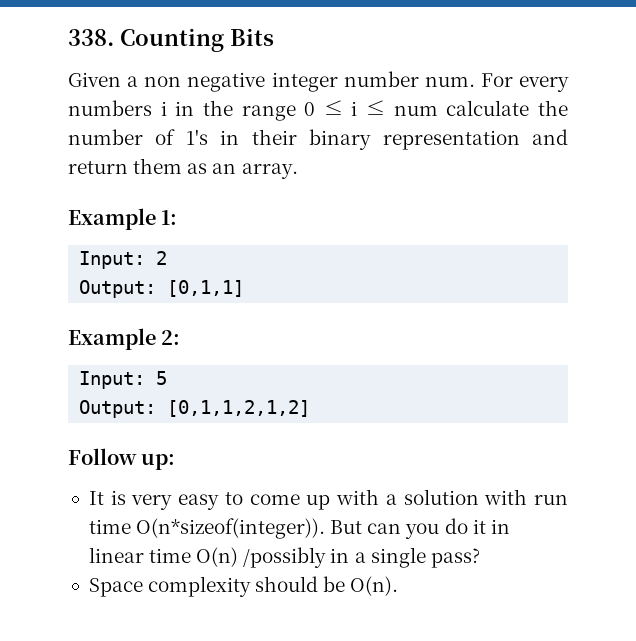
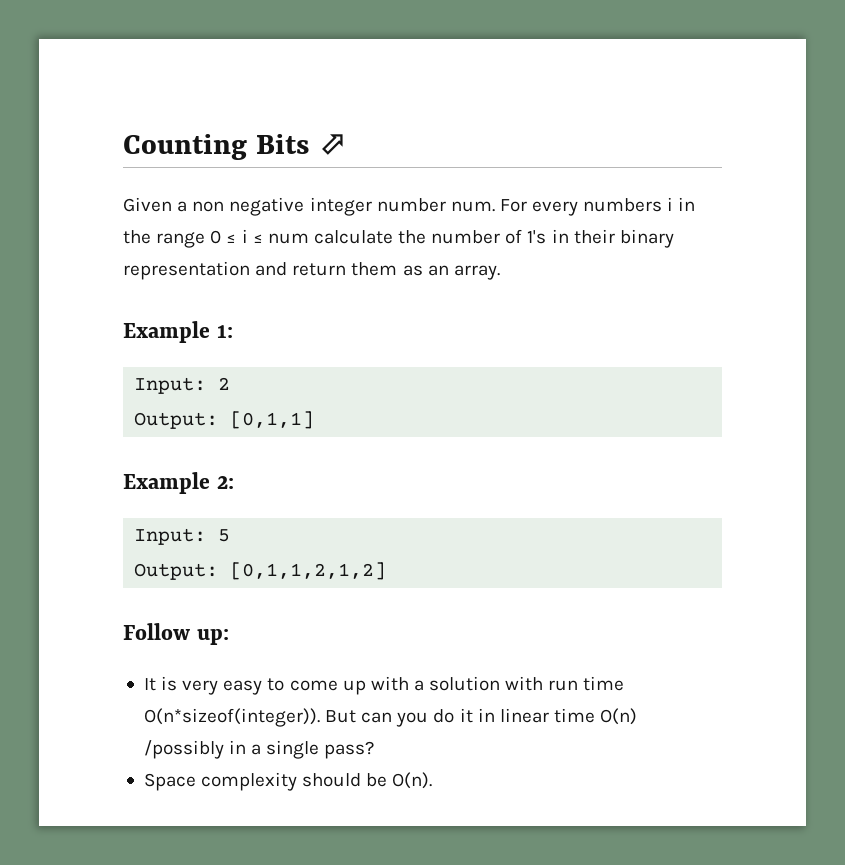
[68,29,114,46] 338. -> (123, 147) none
(274, 37) none -> [317,134,346,155] ⬀

